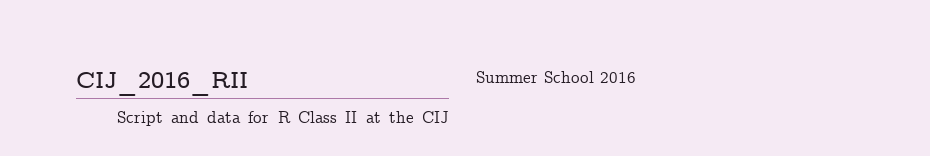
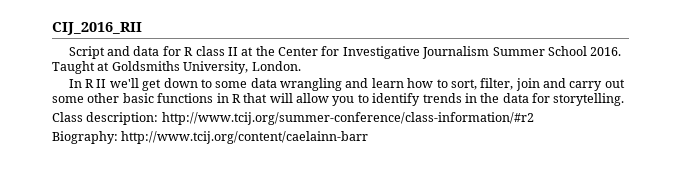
[297,111,337,123] Class -> [195,46,225,56] class
[422,111,450,123] [476,71,636,83] CIJ Summer School 2016 -> [278,46,622,59] [52,61,301,74] [68,78,625,91] [52,93,625,106] [52,112,534,125] [52,131,369,144] Center for Investigative Journalism Summer School 2016. Taught at Goldsmiths University, London. // In R II we'll get down to some data wrangling and learn how to sort, filter, join and carry out some other basic functions in R that will allow you to identify trends in the data for storytelling. // Class description: http://www.tcij.org/summer-conference/class-information/#r2 // Biography: http://www.tcij.org/content/caelainn-barr

